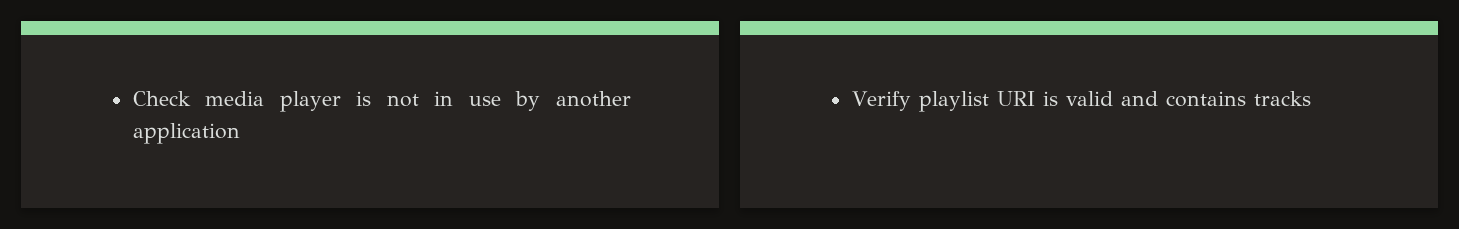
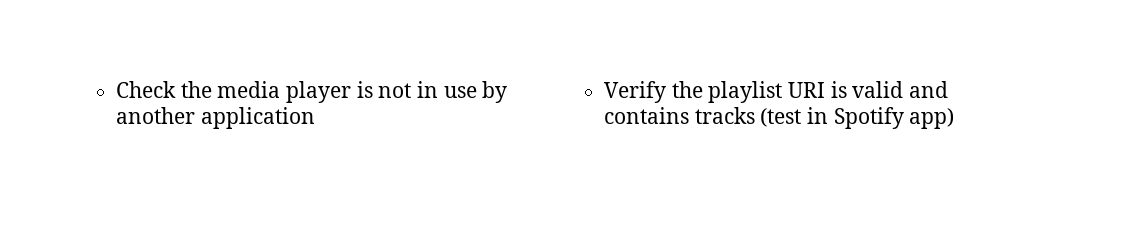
(191, 98) none -> [180,81,212,98] the
(911, 101) none -> [671,81,703,98] the
(1311, 98) none -> [760,107,955,129] (test in Spotify app)

